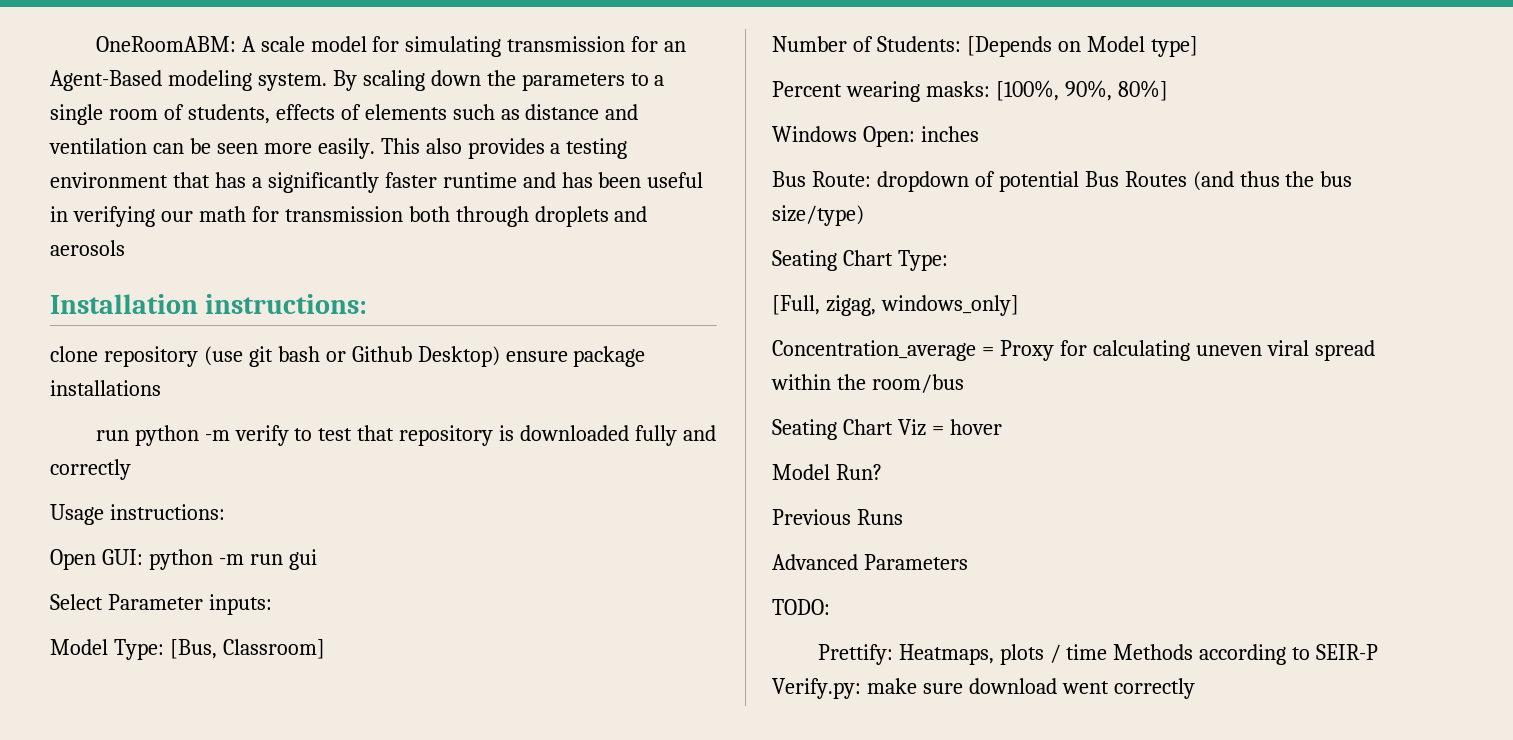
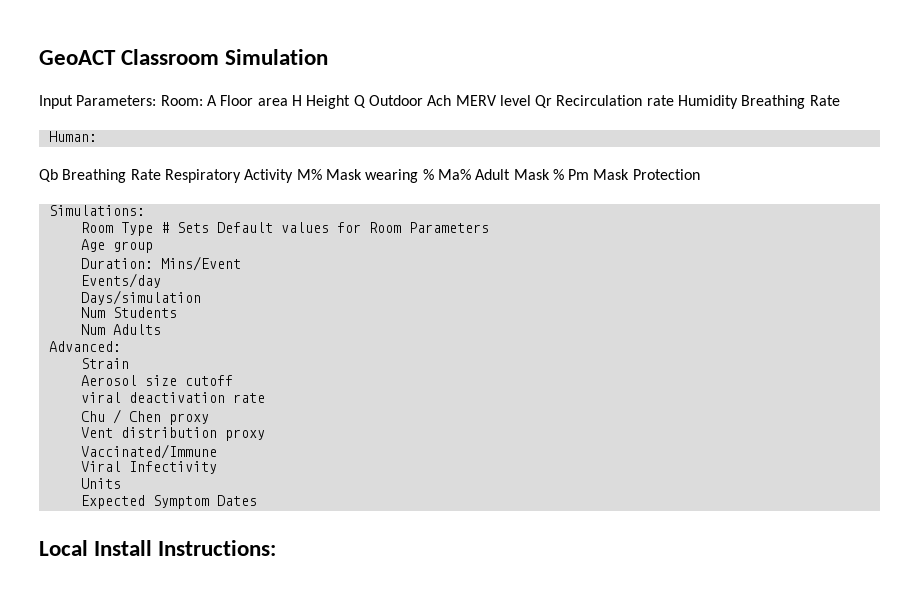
[95,36,687,57] [50,70,665,91] [50,104,639,125] [49,138,628,159] [50,172,704,193] [50,206,648,227] [50,240,125,256] [50,294,368,314] [50,346,646,367] [50,380,161,396] [95,425,717,446] [50,459,131,480] [50,504,225,525] [50,549,317,570] [50,594,272,615] [50,639,325,660] [772,36,1198,57] [772,80,1168,102] [772,126,979,147] [772,171,1353,192] [772,205,864,226] [772,250,948,271] [772,295,1019,316] [772,340,1375,361] [771,374,964,393] [772,419,1002,440] [772,464,882,480] [772,509,903,525] [772,554,968,570] [772,599,830,615] [817,644,1379,665] [772,678,1195,699] OneRoomABM: A scale model for simulating transmission for an Agent-Based modeling system. By scaling down the parameters to a single room of students, effects of elements such as distance and ventilation can be seen more easily. This also provides a testing environment that has a significantly faster runtime and has been useful in verifying our math for transmission both through droplets and aerosols // Installation instructions: // clone repository (use git bash or Github Desktop) ensure package installations // run python -m verify to test that repository is downloaded fully and correctly // Usage instructions: // Open GUI: python -m run gui // Select Parameter inputs: // Model Type: [Bus, Classroom] // Number of Students: [Depends on Model type] // Percent wearing masks: [100%, 90%, 80%] // Windows Open: inches // Bus Route: dropdown of potential Bus Routes (and thus the bus size/type) // Seating Chart Type: // [Full, zigag, windows_only] // Concentration_average = Proxy for calculating uneven viral spread within the room/bus // Seating Chart Viz = hover // Model Run? // Previous Runs // Advanced Parameters // TODO: // Prettify: Heatmaps, plots / time Methods according to SEIR-P Verify.py: make sure download went correctly -> [39,49,329,65] [39,95,840,109] [48,131,97,142] [39,169,700,183] [48,205,145,216] [80,222,489,236] [80,239,153,253] [80,256,241,271] [80,273,161,288] [80,290,201,305] [80,307,177,318] [80,324,161,335] [48,341,121,352] [80,358,129,369] [80,375,233,386] [80,392,265,403] [80,409,209,425] [80,427,265,441] [80,444,217,459] [80,461,217,474] [80,478,121,489] [80,495,257,509] [39,540,277,556] GeoACT Classroom Simulation // Input Parameters: Room: A Floor area H Height Q Outdoor Ach MERV level Qr Recirculation rate Humidity Breathing Rate // Human: // Qb Breathing Rate Respiratory Activity M% Mask wearing % Ma% Adult Mask % Pm Mask Protection // Simulations: // Room Type # Sets Default values for Room Parameters // Age group // Duration: Mins/Event // Events/day // Days/simulation // Num Students // Num Adults // Advanced: // Strain // Aerosol size cutoff // viral deactivation rate // Chu / Chen proxy // Vent distribution proxy // Vaccinated/Immune // Viral Infectivity // Units // Expected Symptom Dates // Local Install Instructions:

